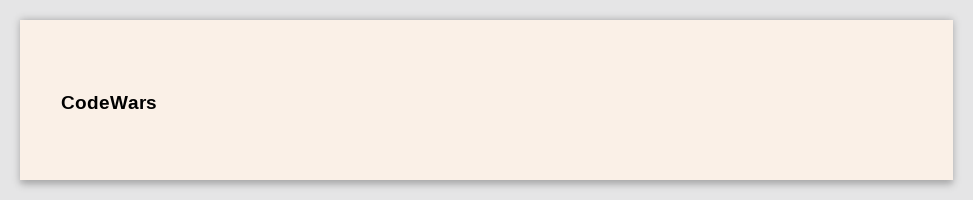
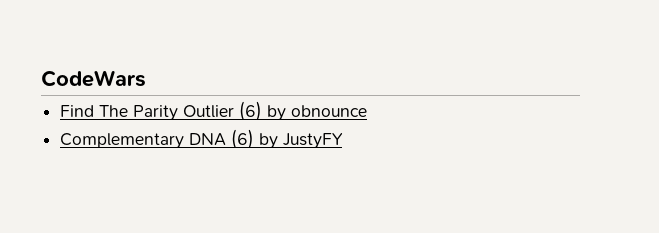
(157, 102) none -> [60,101,368,121] [60,129,344,149] // Find The Parity Outlier (6) by obnounce // Complementary DNA (6) by JustyFY

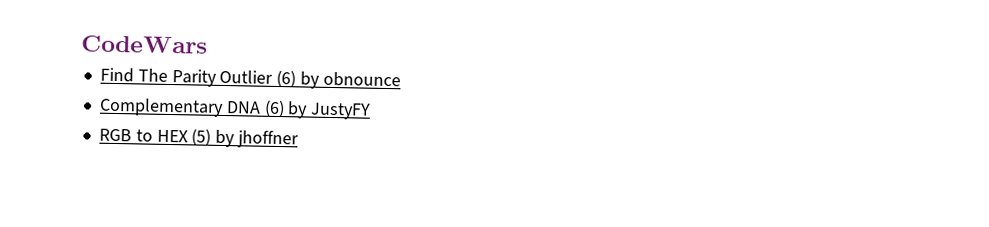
(344, 141) none -> [98,128,300,149] // RGB to HEX (5) by jhoffner

